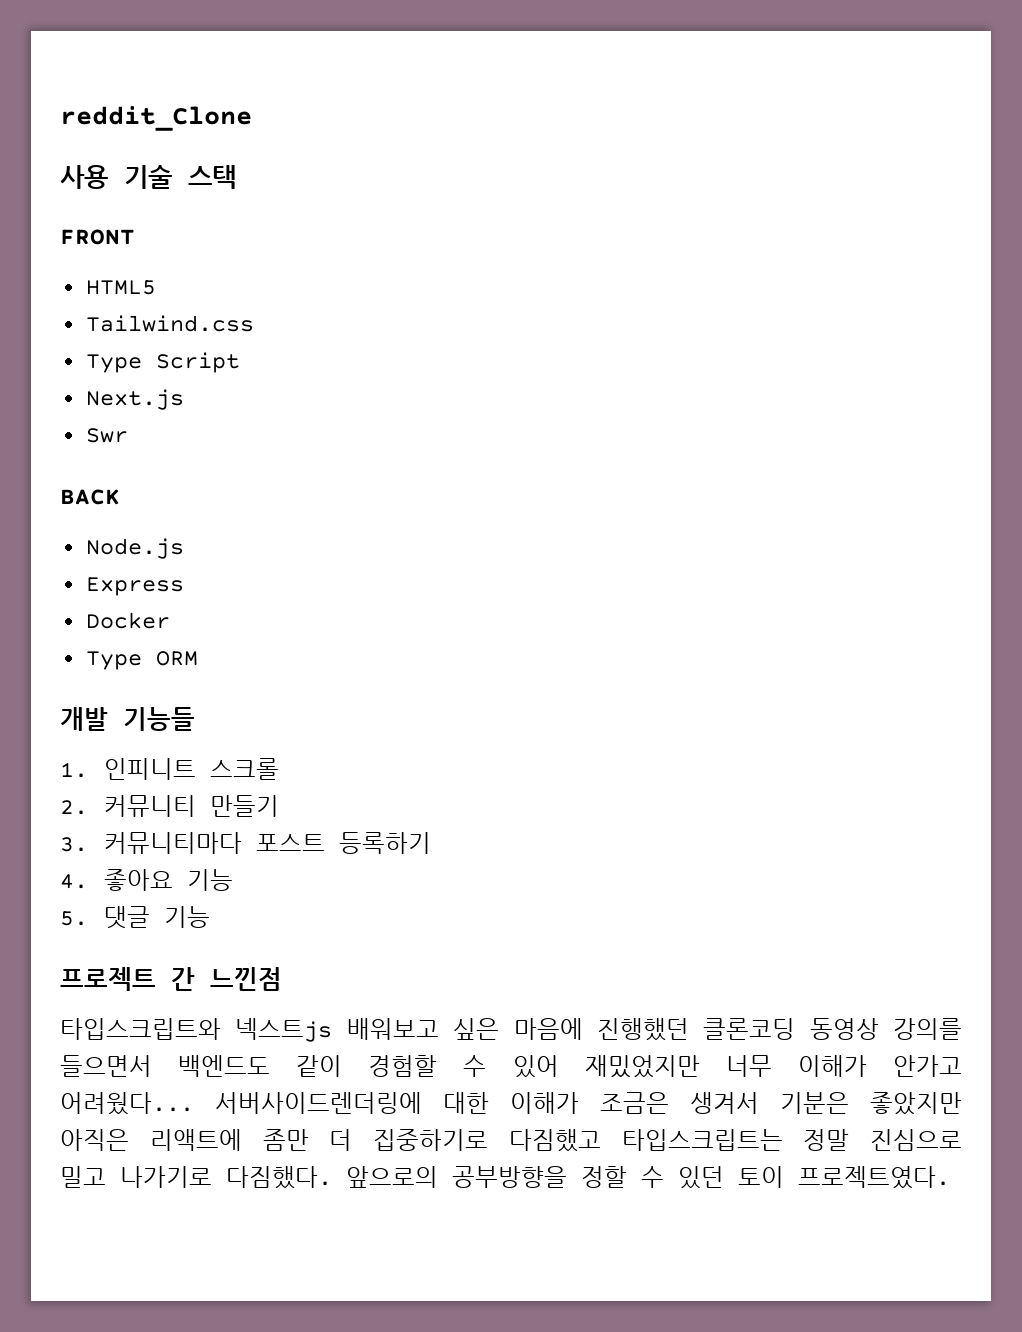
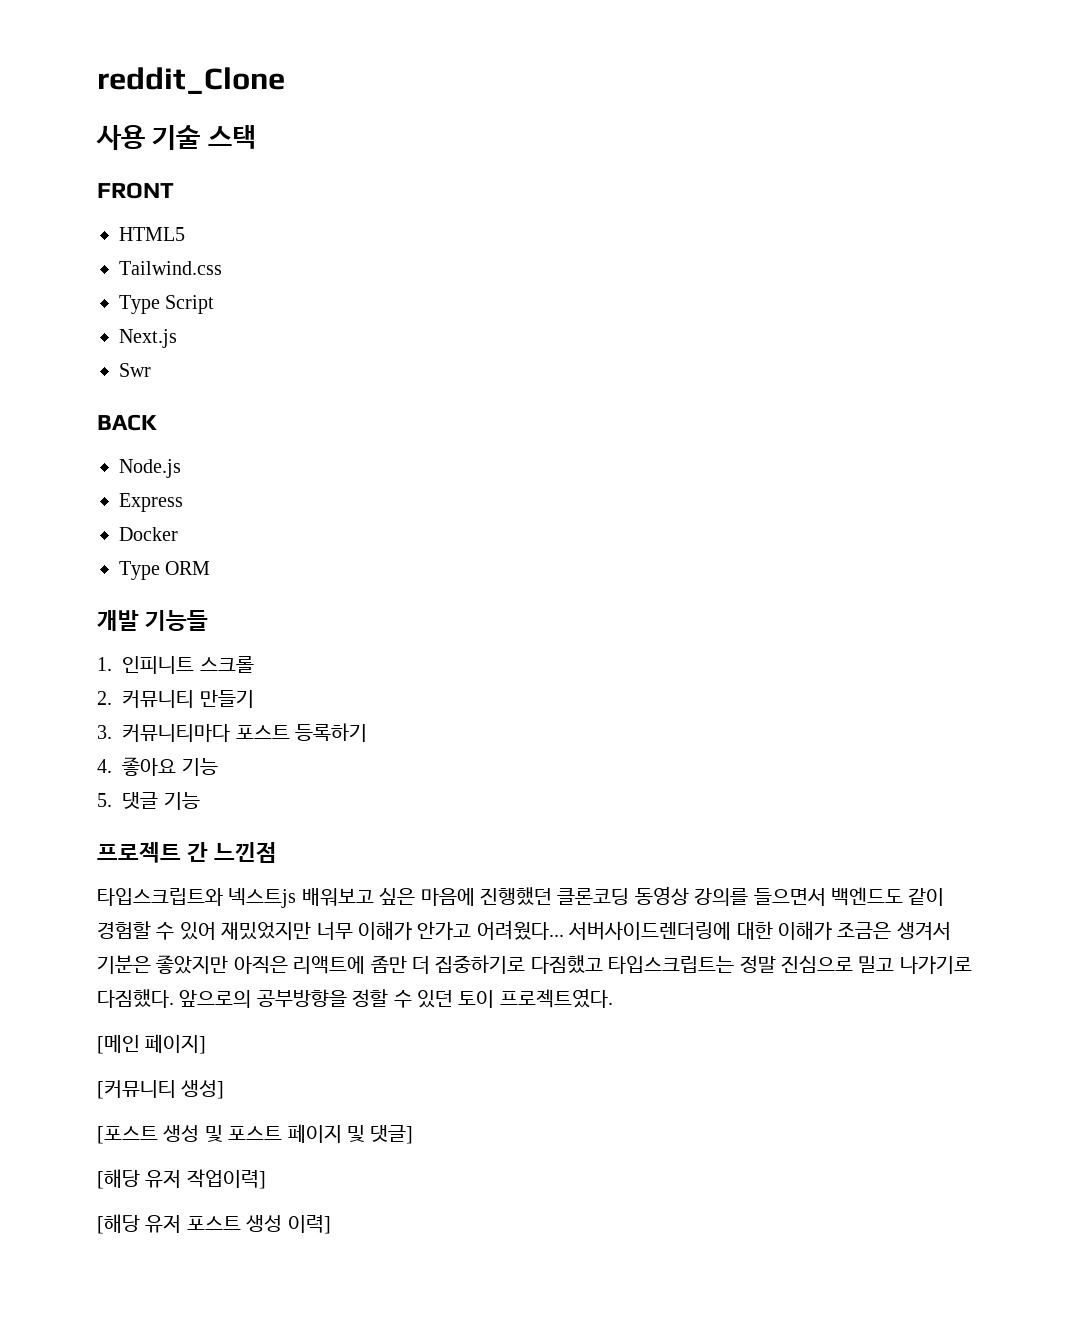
(950, 1177) none -> [97,1034,207,1054] [97,1080,225,1099] [97,1124,414,1144] [97,1169,266,1189] [97,1214,331,1234] // [메인 페이지] // [커뮤니티 생성] // [포스트 생성 및 포스트 페이지 및 댓글] // [해당 유저 작업이력] // [해당 유저 포스트 생성 이력]

